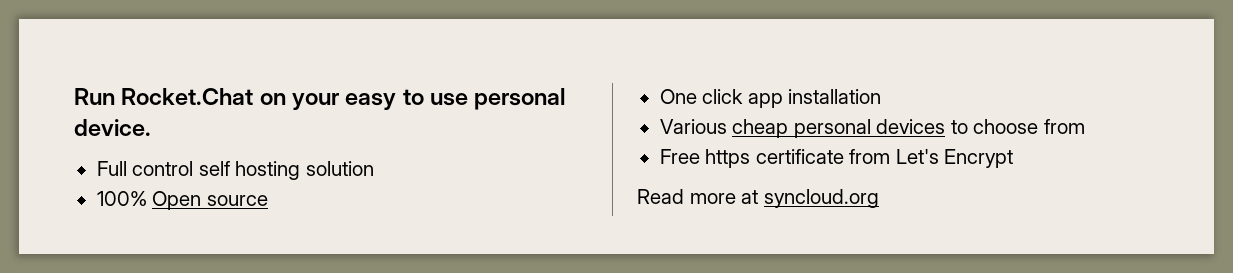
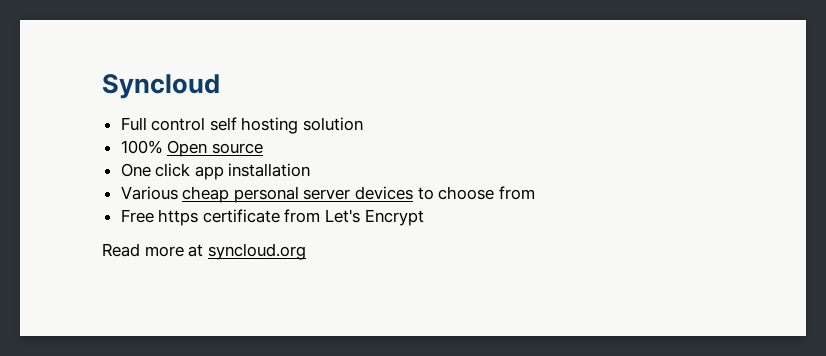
[74,88,566,110] [74,119,151,136] Run Rocket.Chat on your easy to use personal device. -> [102,74,220,99] Syncloud
(871, 128) none -> [303,189,351,200] server

